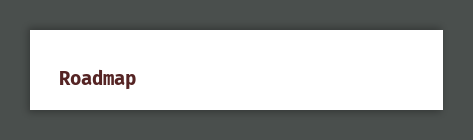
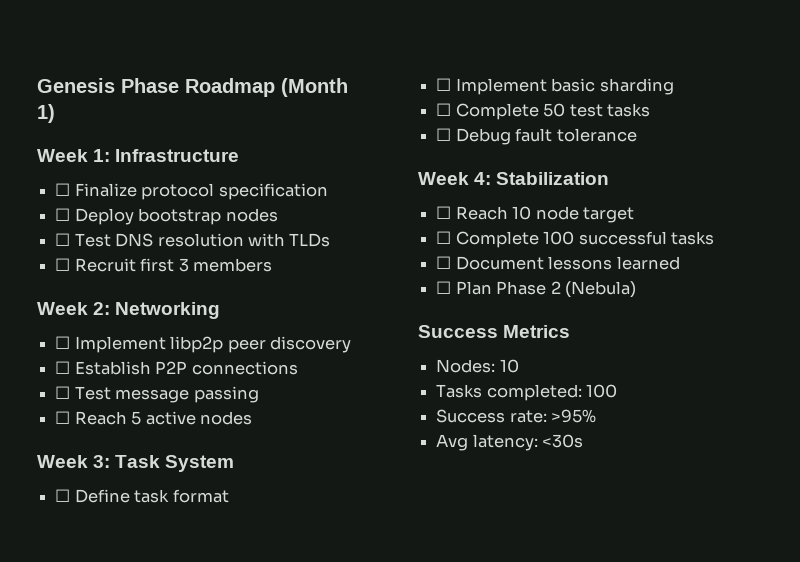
[59,69,136,90] Roadmap -> [37,78,348,97] [37,104,55,123] [37,149,240,162] [55,183,328,200] [55,208,278,225] [55,233,331,247] [55,258,272,272] [37,302,221,319] [55,336,351,353] [55,361,298,375] [55,386,259,403] [55,411,252,425] [37,455,235,472] [55,489,229,503] [436,78,674,95] [436,103,650,120] [436,128,637,145] [418,172,610,185] [436,206,634,223] [436,231,714,248] [436,256,680,270] [436,281,636,298] [418,325,571,338] [436,359,519,373] [436,384,618,401] [436,409,597,423] [436,434,584,451] Genesis Phase Roadmap (Month 1) // Week 1: Infrastructure // ☐ Finalize protocol specification // ☐ Deploy bootstrap nodes // ☐ Test DNS resolution with TLDs // ☐ Recruit first 3 members // Week 2: Networking // ☐ Implement libp2p peer discovery // ☐ Establish P2P connections // ☐ Test message passing // ☐ Reach 5 active nodes // Week 3: Task System // ☐ Define task format // ☐ Implement basic sharding // ☐ Complete 50 test tasks // ☐ Debug fault tolerance // Week 4: Stabilization // ☐ Reach 10 node target // ☐ Complete 100 successful tasks // ☐ Document lessons learned // ☐ Plan Phase 2 (Nebula) // Success Metrics // Nodes: 10 // Tasks completed: 100 // Success rate: >95% // Avg latency: <30s

